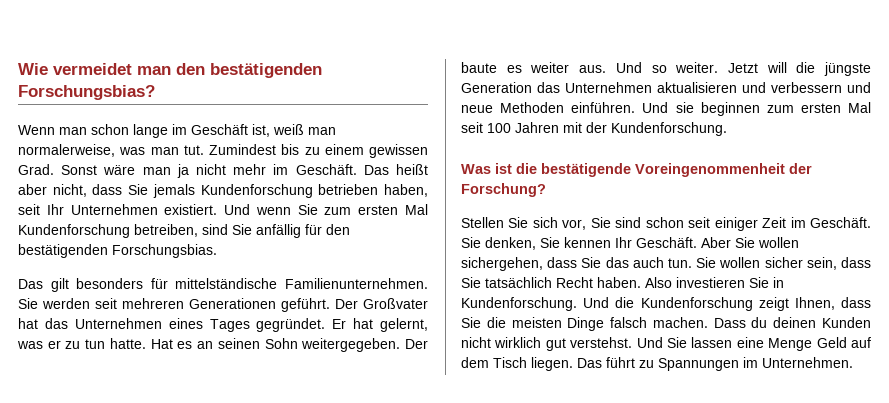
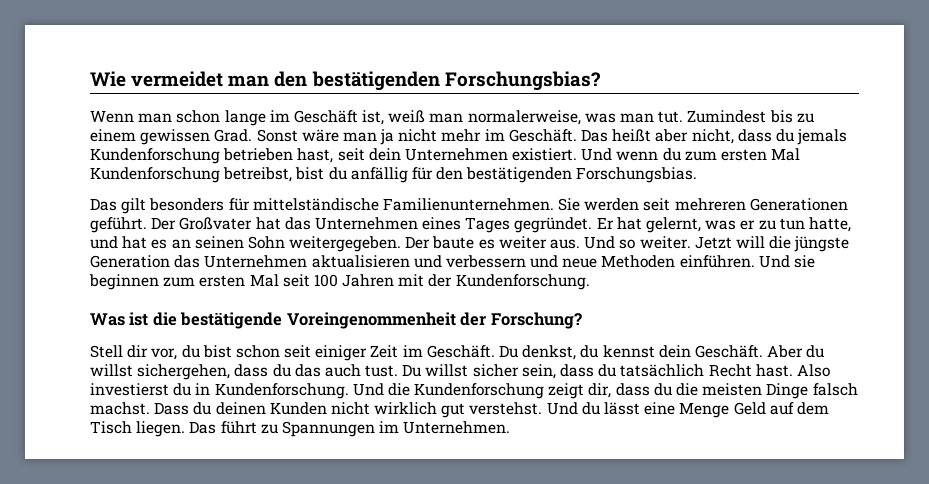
[128,184,149,195] Sie -> [775,129,794,142] du
[384,184,428,197] [18,204,64,215] haben, seit Ihr -> [297,148,401,163] hast, seit dein
[297,204,318,215] Sie -> [662,148,681,161] du
[134,224,252,237] betreiben, sind Sie -> [223,167,347,182] betreibst, bist du
[109,338,173,349] hatte. Hat -> [808,217,851,232] [90,236,148,249] hatte, und hat
[461,217,642,230] Stellen Sie sich vor, Sie sind -> [90,345,232,360] Stell dir vor, du bist
[461,237,799,250] Sie denken, Sie kennen Ihr Geschäft. Aber Sie wollen -> [499,345,825,360] [90,364,133,377] Du denkst, du kennst dein Geschäft. Aber du willst
[581,257,602,268] Sie -> [272,364,291,377] du
[668,257,761,268] tun. Sie wollen -> [365,364,469,377] tust. Du willst
[461,277,481,288] Sie -> [598,364,617,377] du
[597,277,769,288] haben. Also investieren Sie -> [755,364,830,377] [90,383,192,396] hast. Also investierst du
[794,297,871,310] [461,317,481,328] Ihnen, dass Sie -> [588,383,672,398] dir, dass du
[652,317,708,328] machen. -> [90,402,150,415] machst.
[667,337,733,348] Sie lassen -> [581,402,641,415] du lässt

